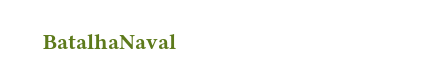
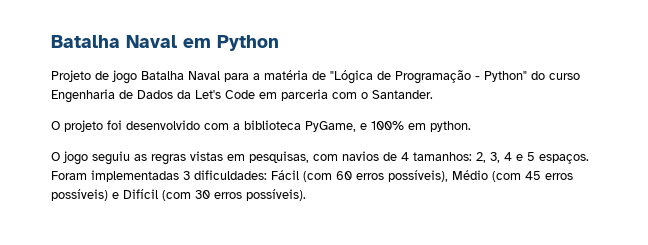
[43,34,176,49] BatalhaNaval -> [51,35,279,51] [51,70,580,84] [51,89,433,103] [51,120,471,132] [51,151,589,165] [51,170,573,182] [51,189,306,201] Batalha Naval em Python // Projeto de jogo Batalha Naval para a matéria de "Lógica de Programação - Python" do curso Engenharia de Dados da Let's Code em parceria com o Santander. // O projeto foi desenvolvido com a biblioteca PyGame, e 100% em python. // O jogo seguiu as regras vistas em pesquisas, com navios de 4 tamanhos: 2, 3, 4 e 5 espaços. Foram implementadas 3 dificuldades: Fácil (com 60 erros possíveis), Médio (com 45 erros possíveis) e Difícil (com 30 erros possíveis).

